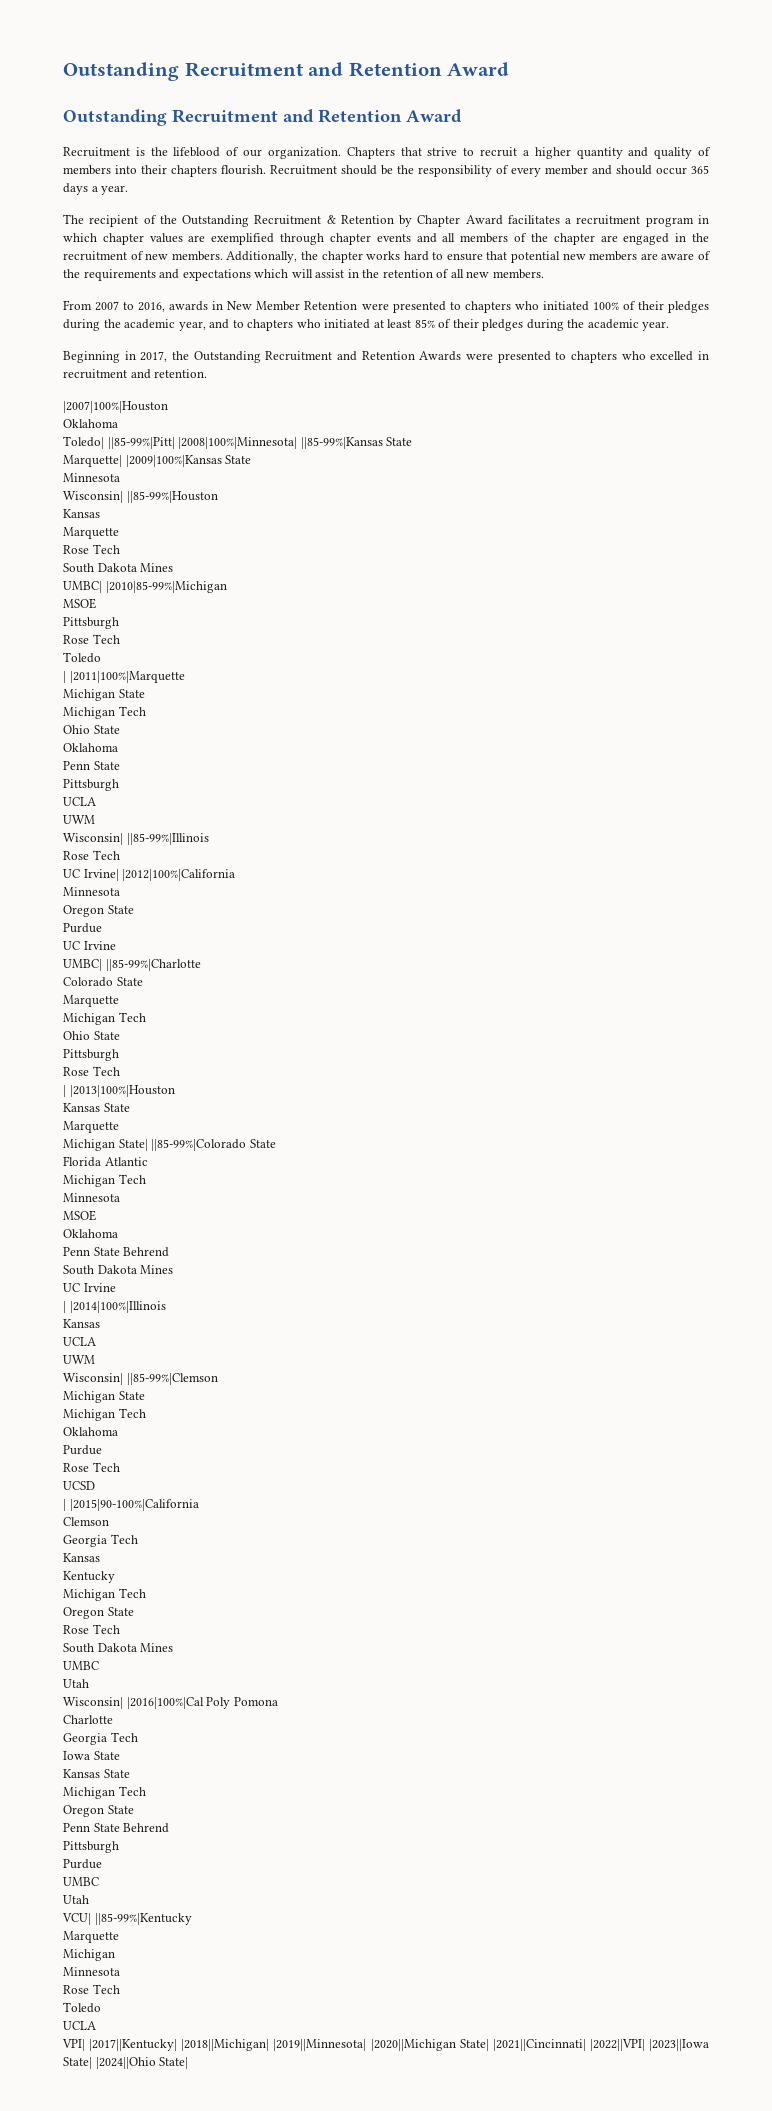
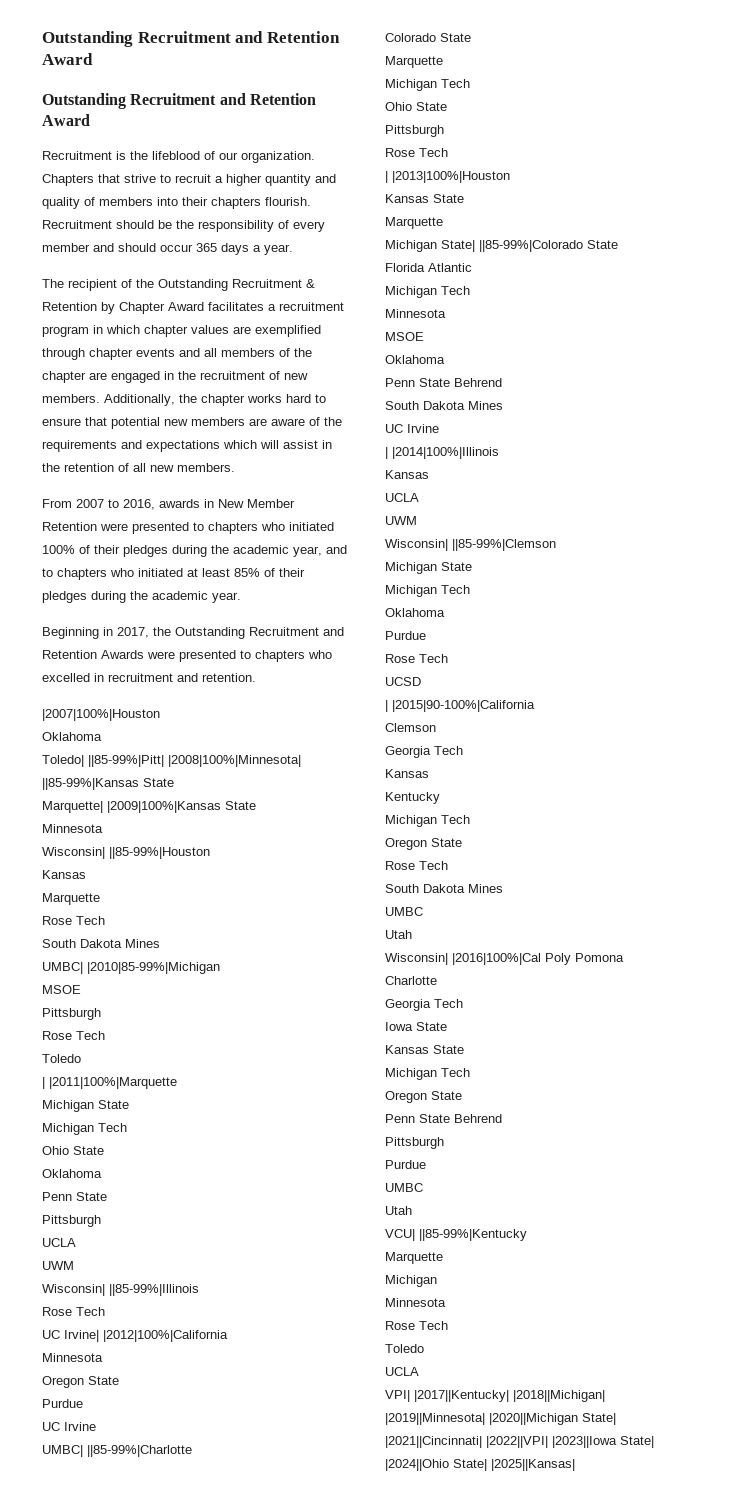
(189, 2063) none -> [491,1459,575,1471] |2025||Kansas|

